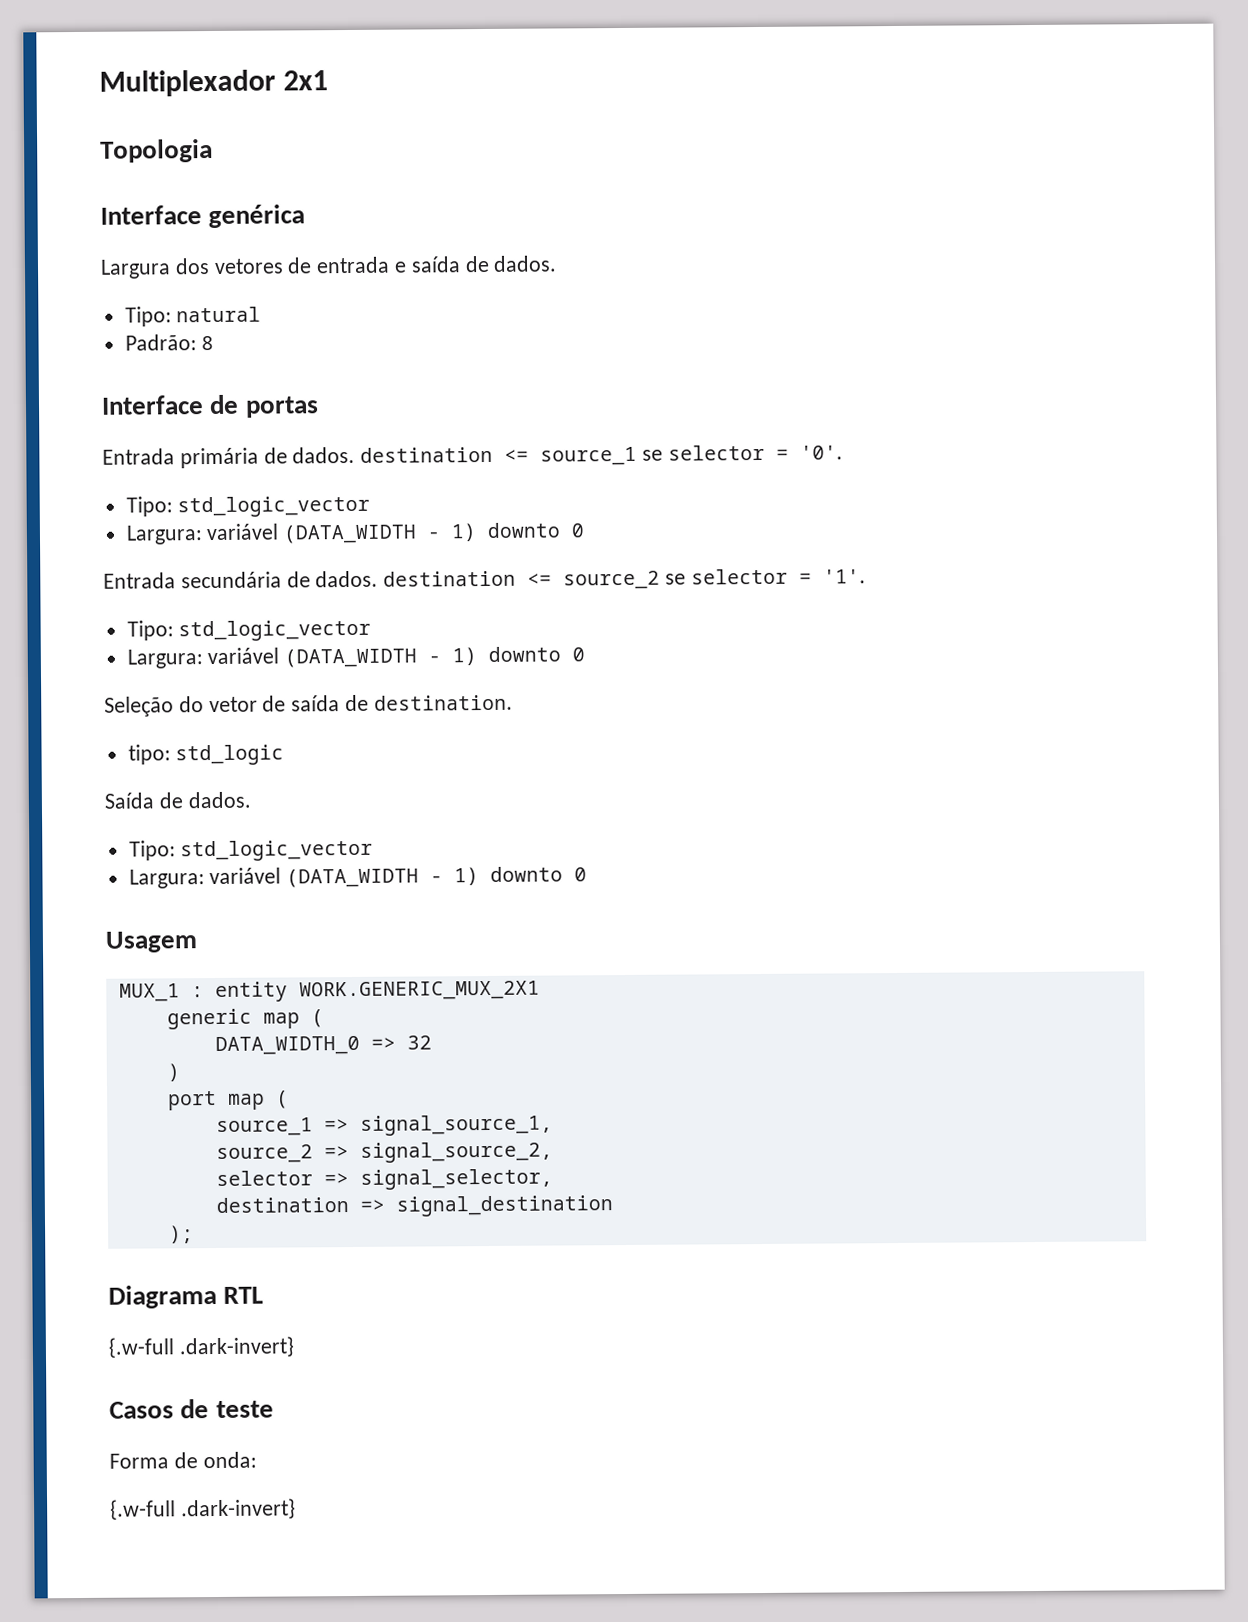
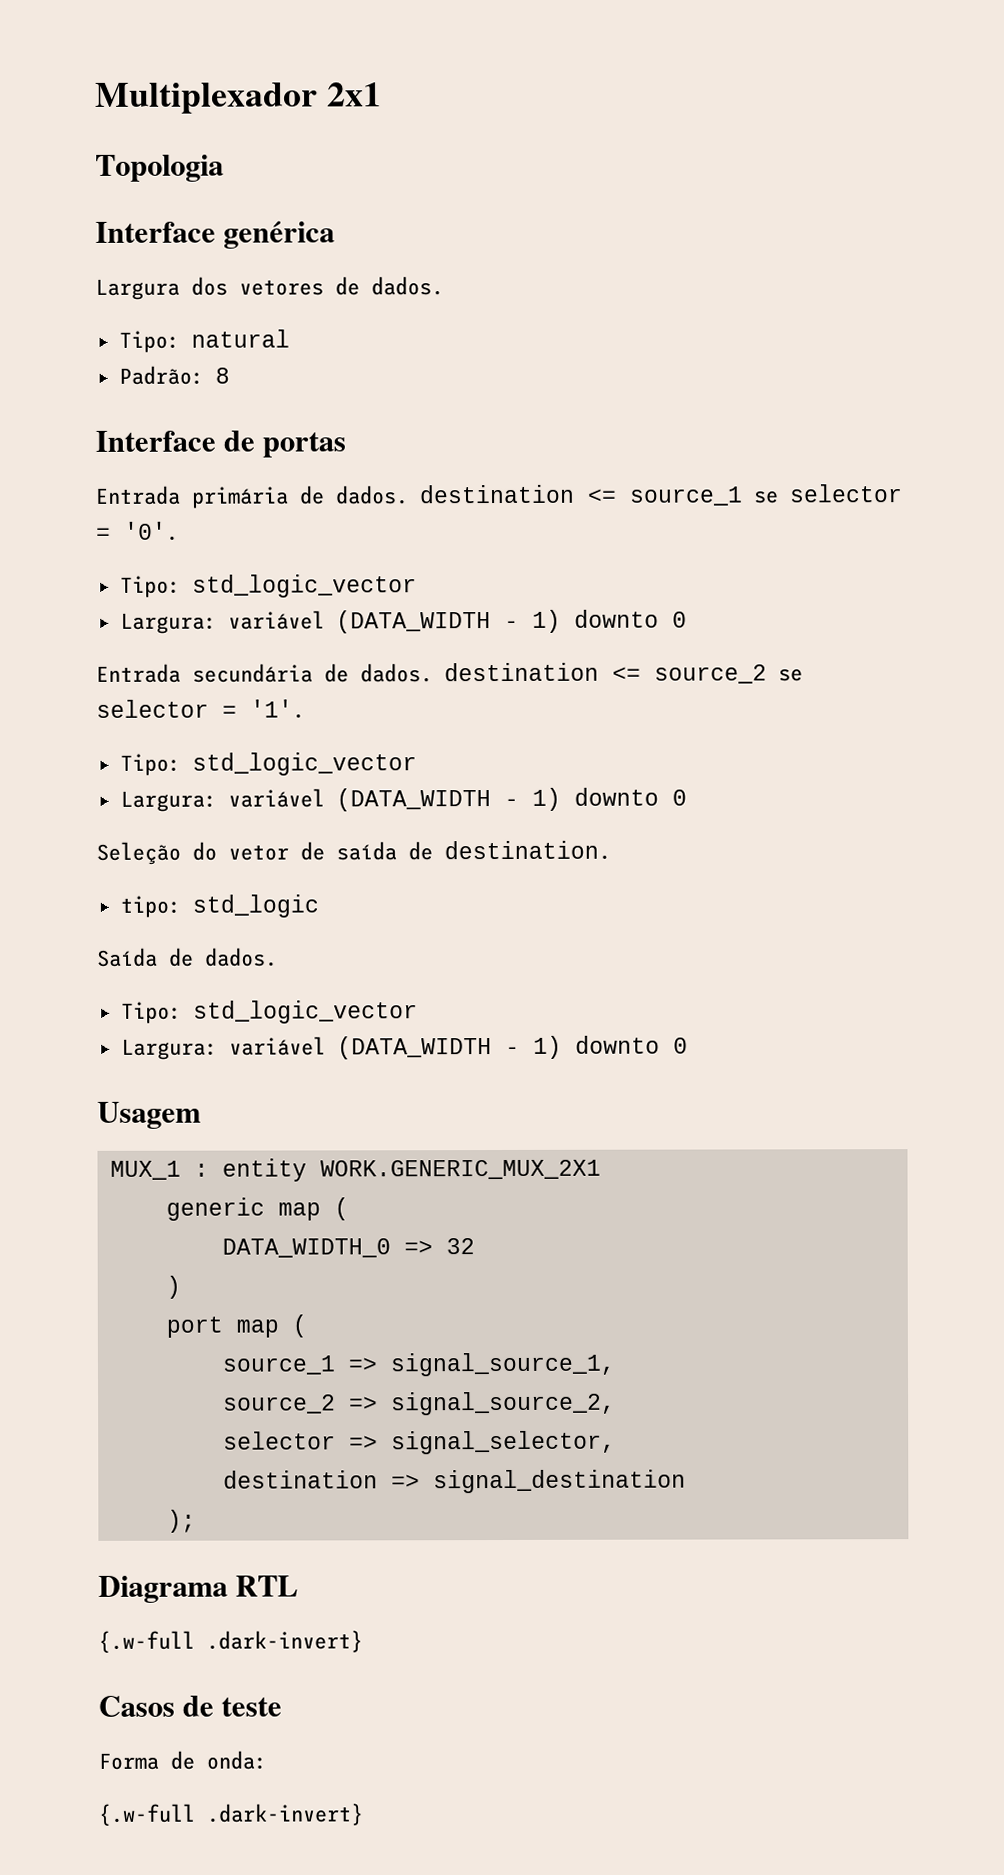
[316,255,490,274] entrada e saída de -> (360, 286) none

